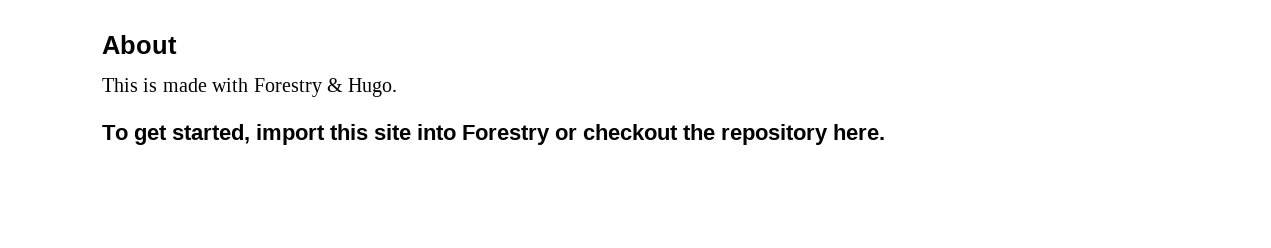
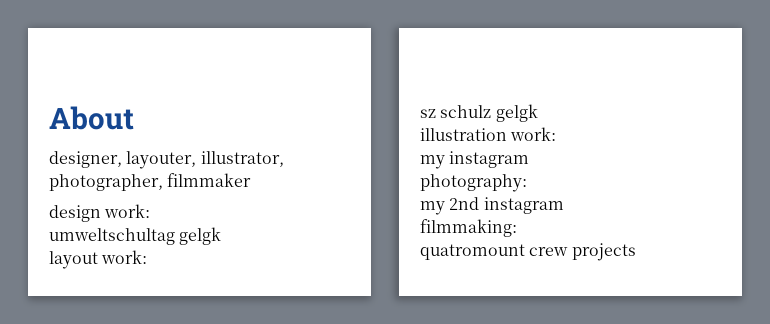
[102,78,398,97] [102,124,885,145] This is made with Forestry & Hugo. // To get started, import this site into Forestry or checkout the repository here. -> [49,151,284,169] [49,173,252,191] [49,204,151,222] [49,227,222,245] [49,250,148,269] [420,104,538,122] [420,127,557,141] [420,151,530,169] [420,174,527,192] [420,197,564,215] [420,219,517,237] [420,243,636,261] designer, layouter, illustrator, photographer, filmmaker // design work: // umweltschultag gelgk // layout work: // sz schulz gelgk // illustration work: // my instagram // photography: // my 2nd instagram // filmmaking: // quatromount crew projects

